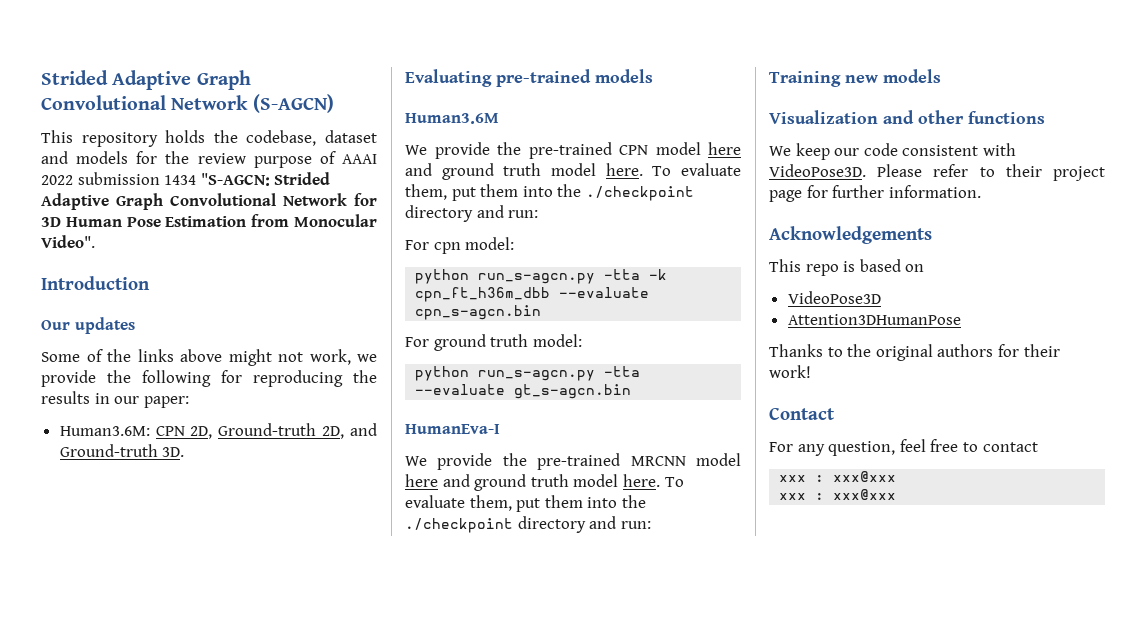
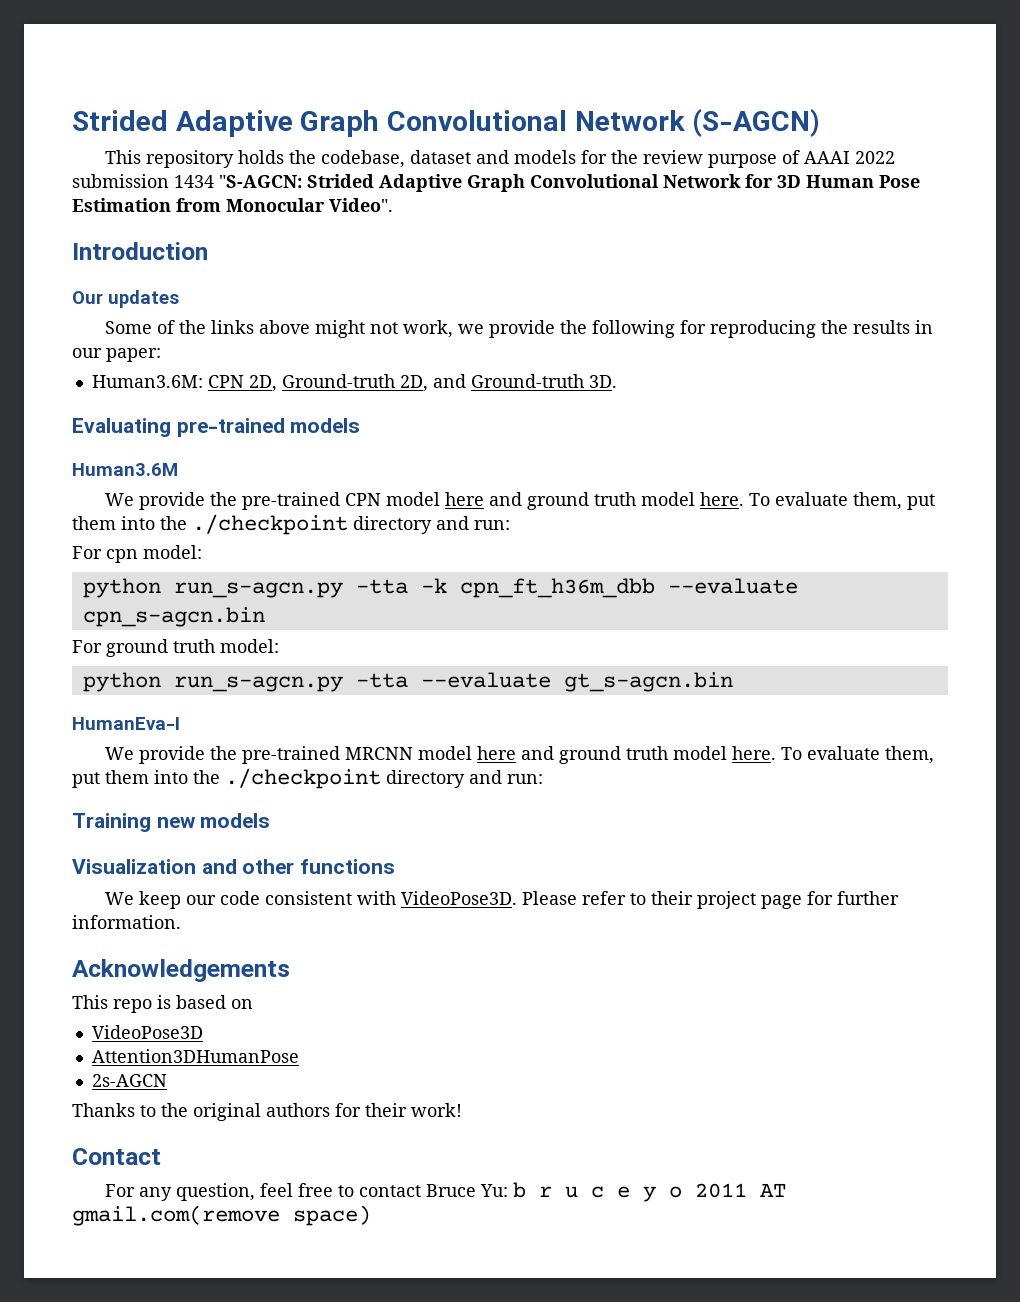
(961, 319) none -> [91,1074,167,1087] // 2s-AGCN
[779,471,897,482] [779,489,897,500] // xxx : xxx@xxx // xxx : xxx@xxx -> [425,1182,786,1202] [72,1205,371,1226] Bruce Yu: b r u c e y o 2011 AT gmail.com(remove space)

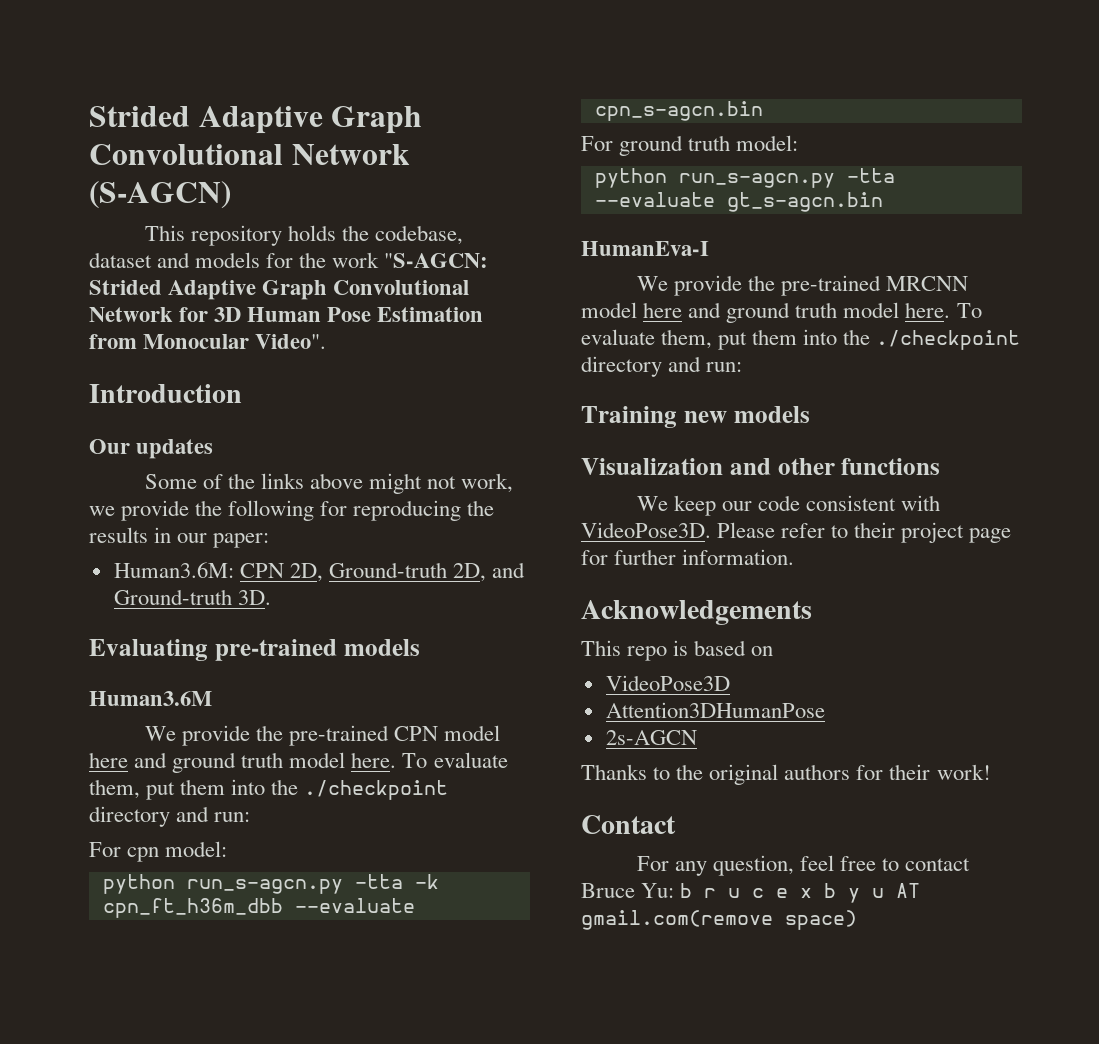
[642,150,895,168] [72,174,214,188] review purpose of AAAI 2022 submission 1434 -> [332,252,380,268] work
[642,1183,747,1202] y o 2011 -> [800,883,885,903] x b y u

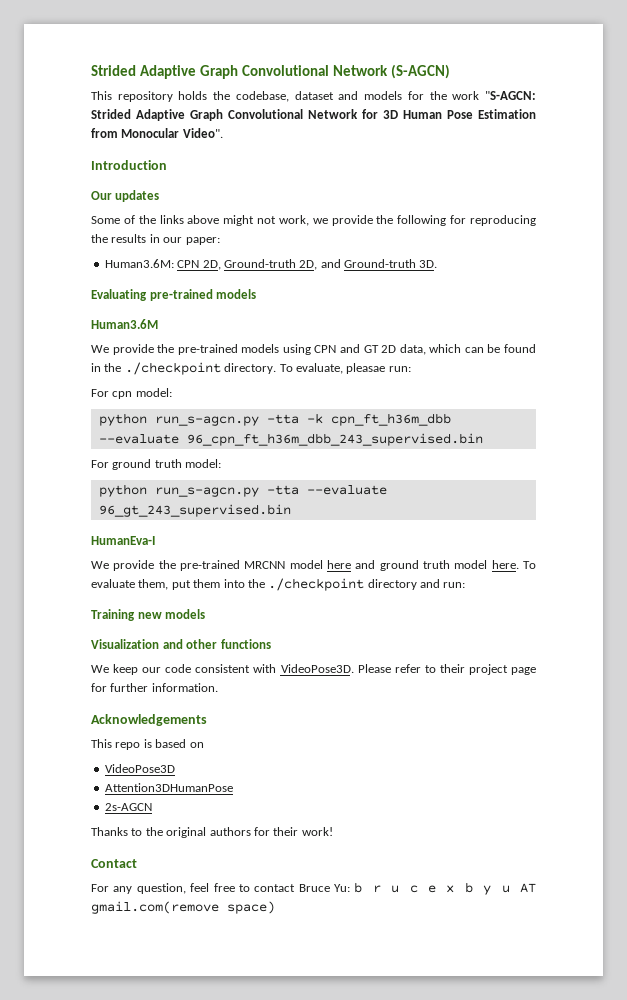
[393,725,500,741] [89,752,508,773] [89,779,449,800] [89,806,210,827] CPN model here and ground truth model here. To evaluate them, put them into the ./checkpoint directory and -> [241,344,536,355] [91,362,386,375] models using CPN and GT 2D data, which can be found in the ./checkpoint directory. To evaluate, pleasae
[594,101,763,121] cpn_s-agcn.bin -> [186,433,483,446] 96_cpn_ft_h36m_dbb_243_supervised.bin
[726,192,883,212] gt_s-agcn.bin -> [98,504,291,517] 96_gt_243_supervised.bin

